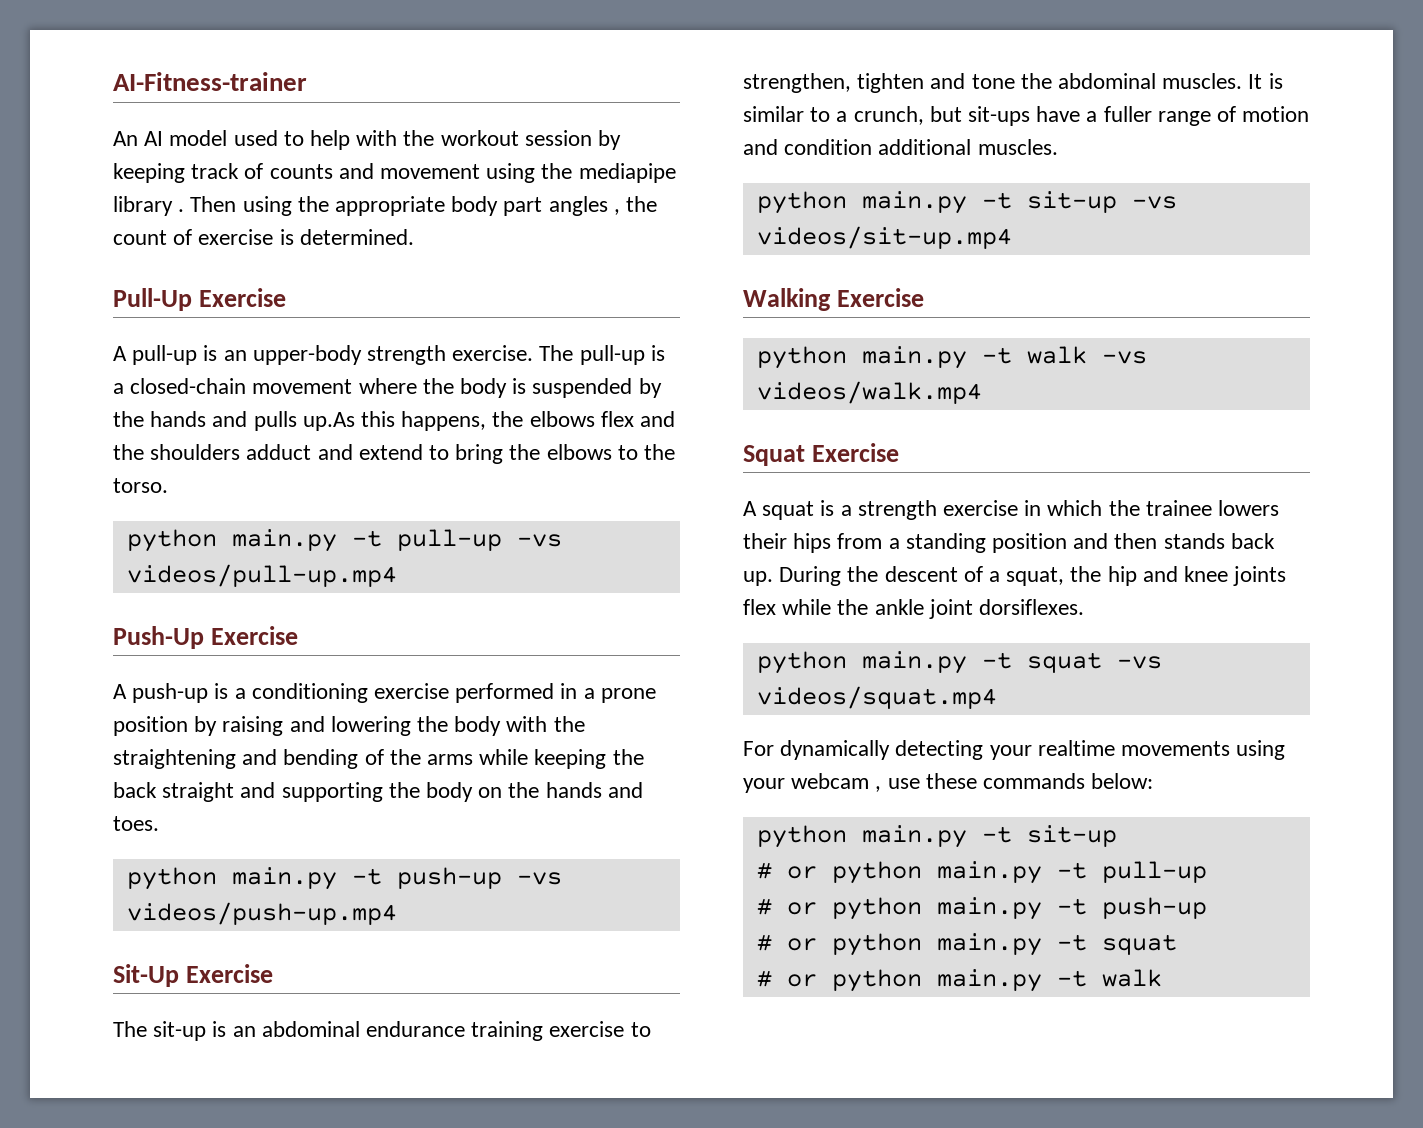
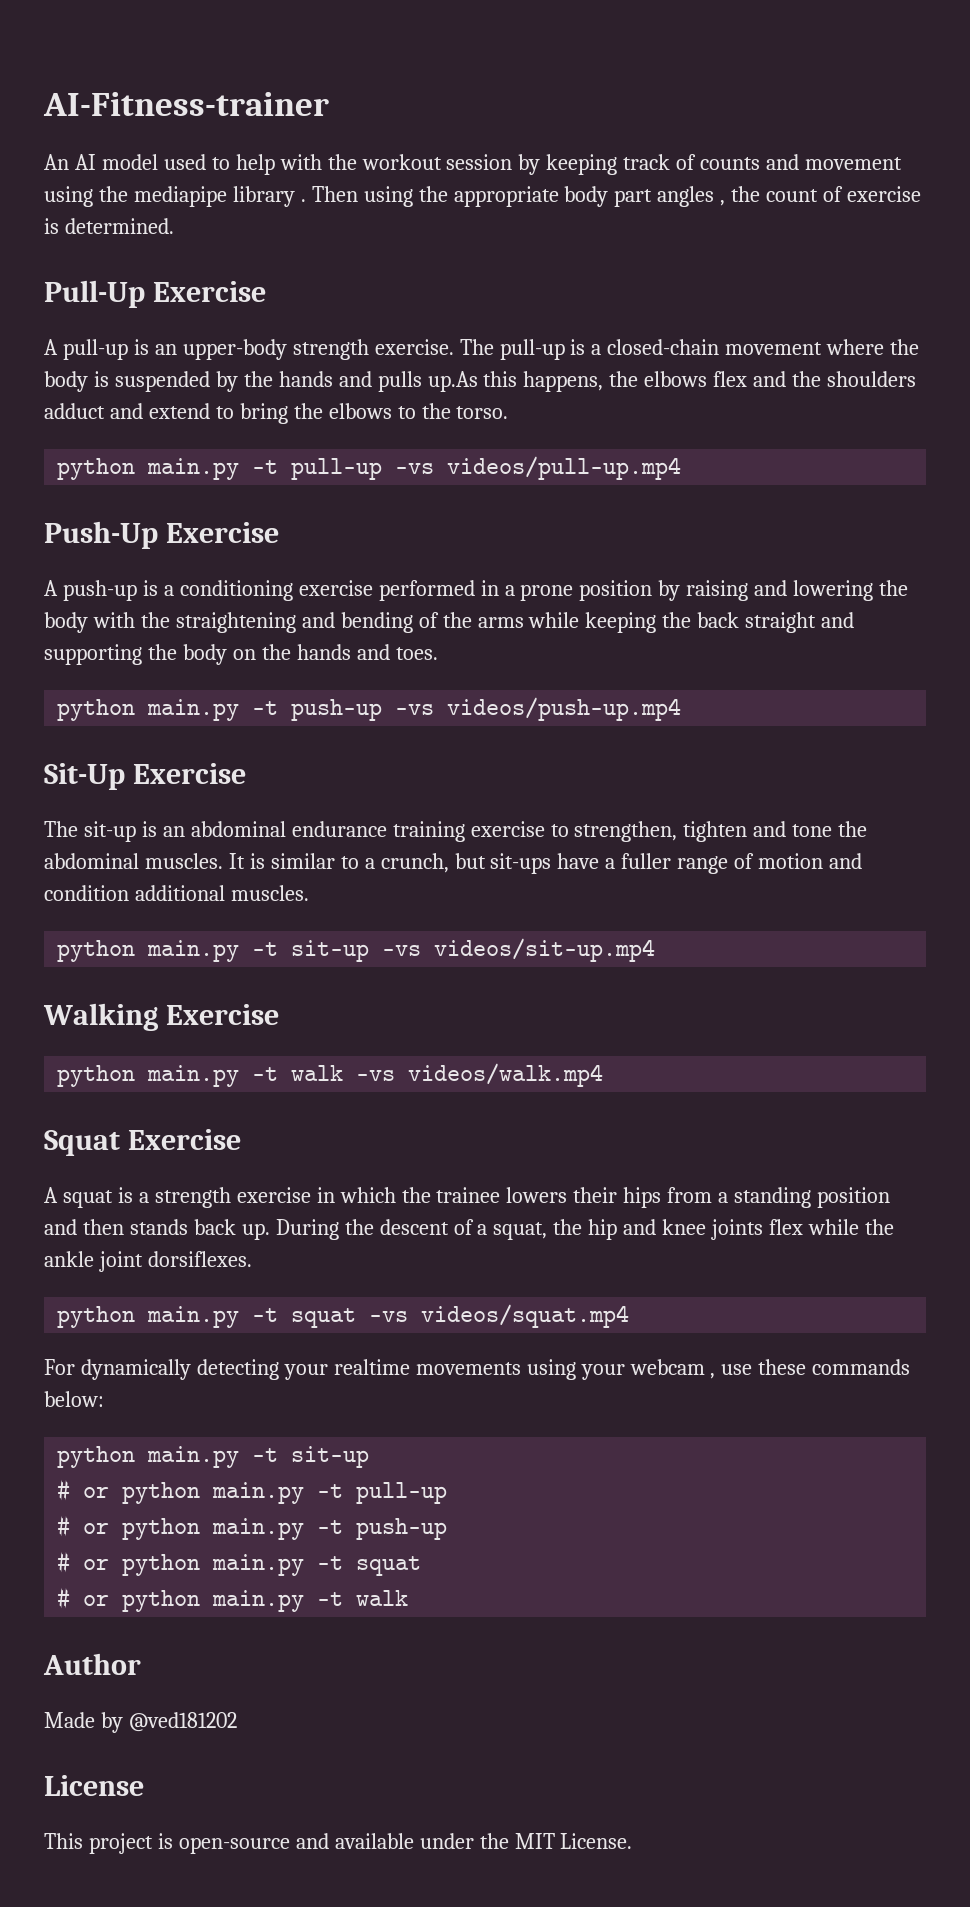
(1162, 978) none -> [43,1653,141,1675] [44,1712,237,1733] [44,1775,144,1796] [44,1833,633,1854] // Author // Made by @ved181202 // License // This project is open-source and available under the MIT License.

